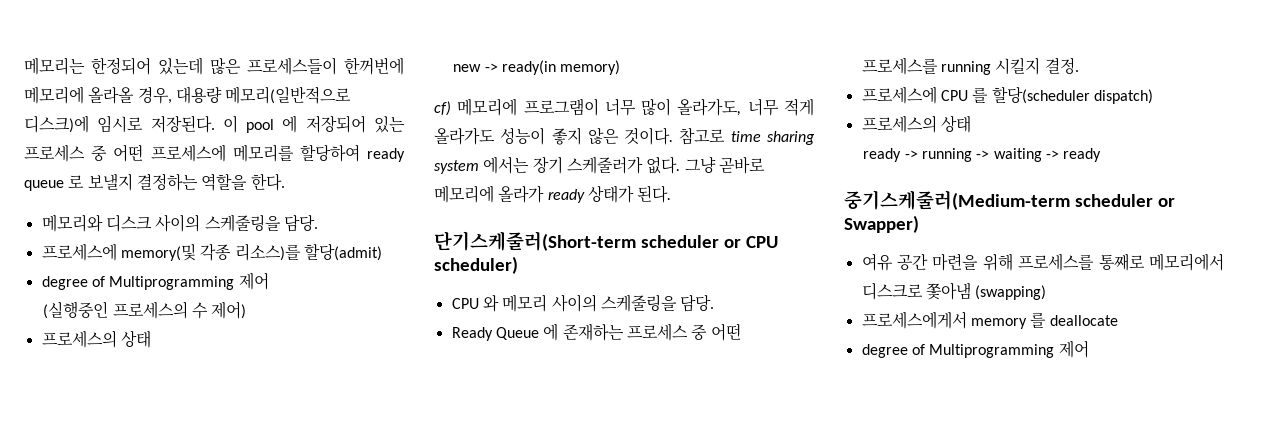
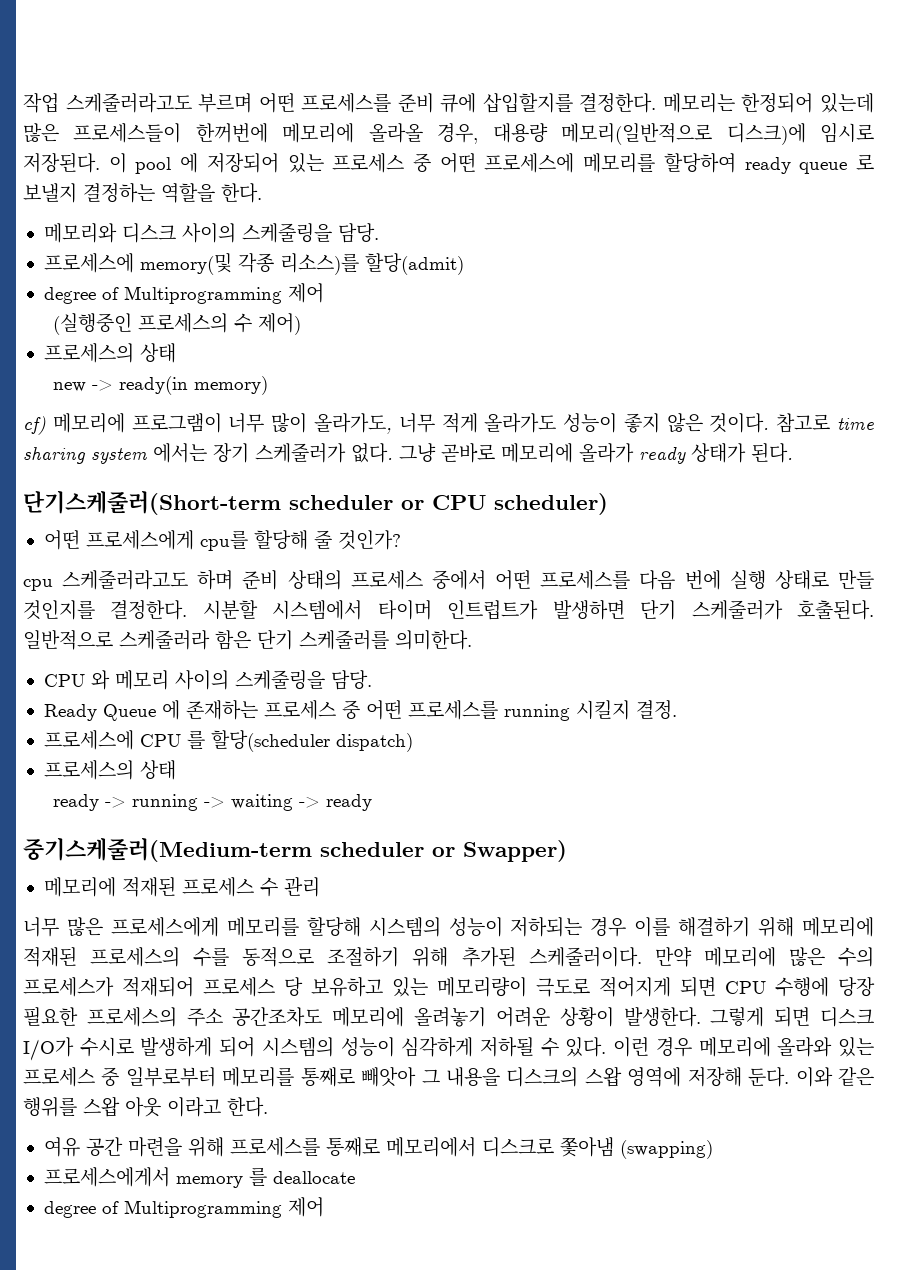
(24, 66) none -> [23,93,657,113] 작업 스케줄러라고도 부르며 어떤 프로세스를 준비 큐에 삽입할지를 결정한다.
(518, 265) none -> [43,530,401,551] [23,570,875,591] [23,599,875,620] [23,630,472,650] // 어떤 프로세스에게 cpu를 할당해 줄 것인가? // cpu 스케줄러라고도 하며 준비 상태의 프로세스 중에서 어떤 프로세스를 다음 번에 실행 상태로 만들 것인지를 결정한다. 시분할 시스템에서 타이머 인트럽트가 발생하면 단기 스케줄러가 호출된다. 일반적으로 스케줄러라 함은 단기 스케줄러를 의미한다.
(919, 224) none -> [43,876,320,897] [23,917,874,937] [23,946,874,967] [23,977,875,997] [23,1006,875,1027] [23,1036,874,1061] [23,1066,875,1087] [23,1096,268,1117] // 메모리에 적재된 프로세스 수 관리 // 너무 많은 프로세스에게 메모리를 할당해 시스템의 성능이 저하되는 경우 이를 해결하기 위해 메모리에 적재된 프로세스의 수를 동적으로 조절하기 위해 추가된 스케줄러이다. 만약 메모리에 많은 수의 프로세스가 적재되어 프로세스 당 보유하고 있는 메모리량이 극도로 적어지게 되면 CPU 수행에 당장 필요한 프로세스의 주소 공간조차도 메모리에 올려놓기 어려운 상황이 발생한다. 그렇게 되면 디스크 I/O가 수시로 발생하게 되어 시스템의 성능이 심각하게 저하될 수 있다. 이런 경우 메모리에 올라와 있는 프로세스 중 일부로부터 메모리를 통째로 빼앗아 그 내용을 디스크의 스왑 영역에 저장해 둔다. 이와 같은 행위를 스왑 아웃 이라고 한다.

